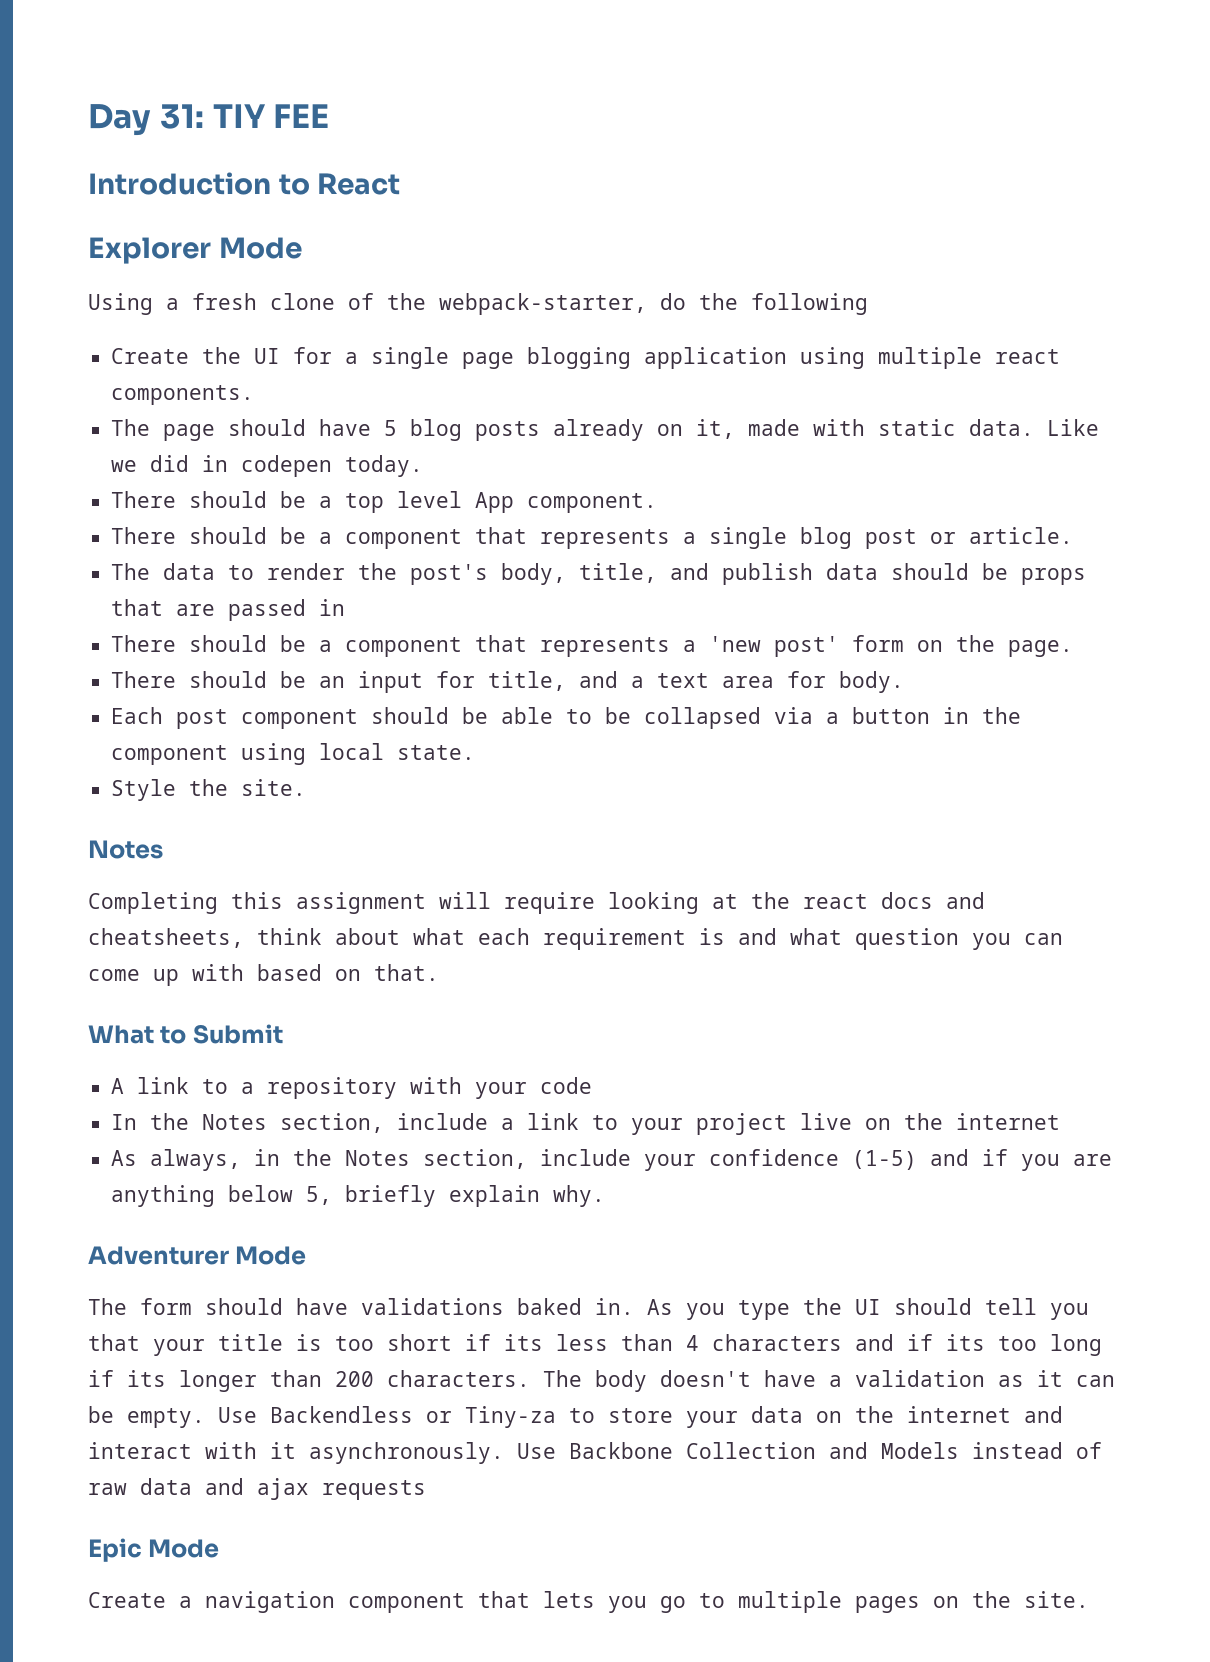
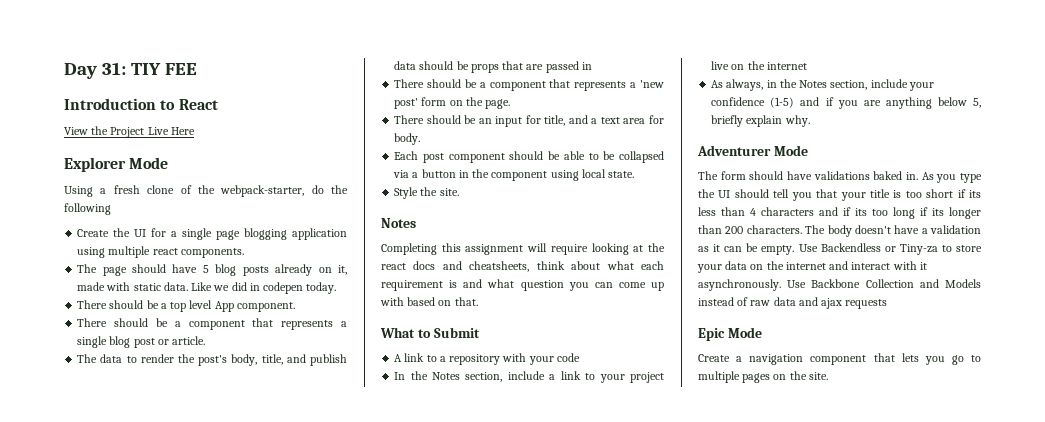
(401, 184) none -> [64,126,195,138] // View the Project Live Here

